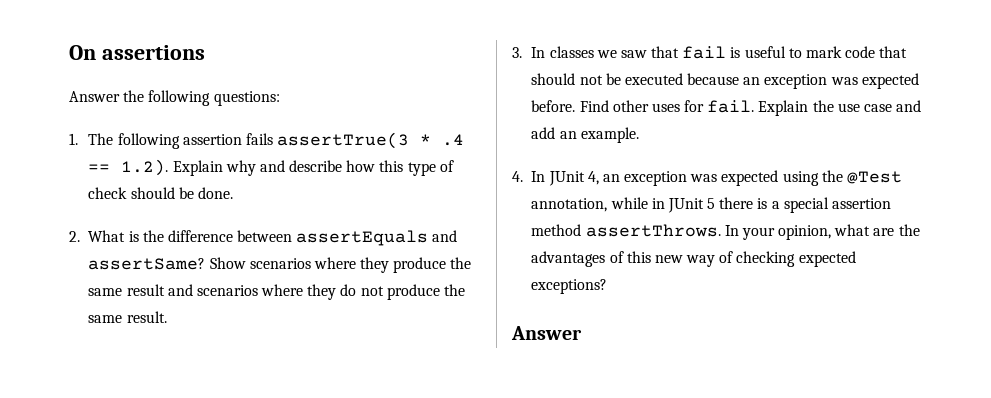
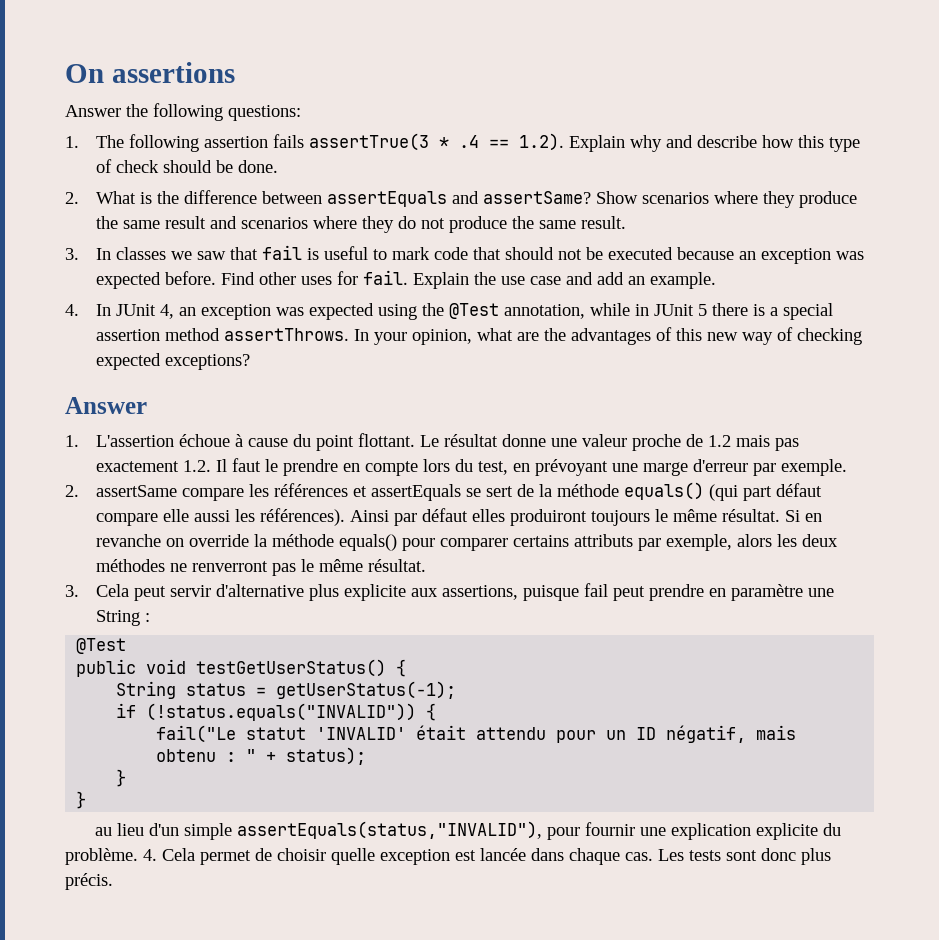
(582, 333) none -> [65,433,799,451] [95,458,847,476] [65,482,822,501] [95,508,822,526] [95,534,838,551] [95,559,426,576] [65,583,834,601] [95,610,150,626] [76,638,127,654] [76,659,407,677] [116,681,457,699] [116,703,437,721] [156,725,797,743] [156,747,367,765] [116,769,127,787] [76,791,87,809] [95,821,842,840] [65,848,831,865] [65,873,113,890] // 1. L'assertion échoue à cause du point flottant. Le résultat donne une valeur proche de 1.2 mais pas exactement 1.2. Il faut le prendre en compte lors du test, en prévoyant une marge d'erreur par exemple. // 2. assertSame compare les références et assertEquals se sert de la méthode equals() (qui part défaut compare elle aussi les références). Ainsi par défaut elles produiront toujours le même résultat. Si en revanche on override la méthode equals() pour comparer certains attributs par exemple, alors les deux méthodes ne renverront pas le même résultat. // 3. Cela peut servir d'alternative plus explicite aux assertions, puisque fail peut prendre en paramètre une String : // @Test // public void testGetUserStatus() { // String status = getUserStatus(-1); // if (!status.equals("INVALID")) { // fail("Le statut 'INVALID' était attendu pour un ID négatif, mais obtenu : " + status); // } // } // au lieu d'un simple assertEquals(status,"INVALID"), pour fournir une explication explicite du problème. 4. Cela permet de choisir quelle exception est lancée dans chaque cas. Les tests sont donc plus précis.

